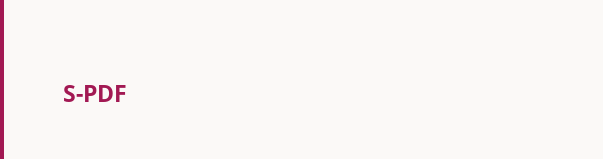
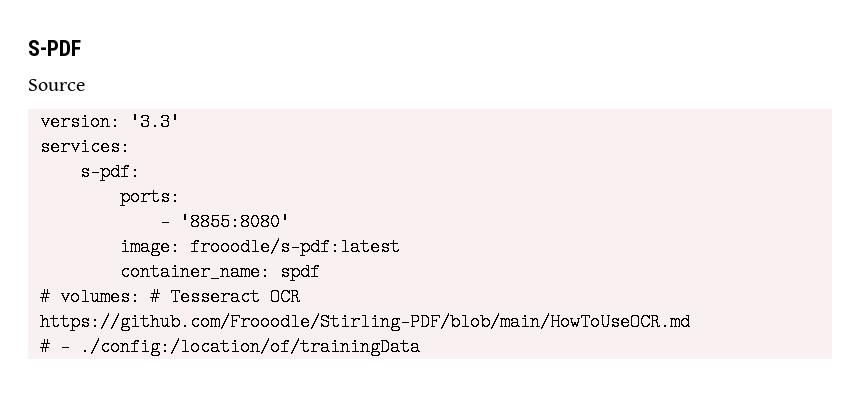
(127, 93) none -> [28,79,85,91] [39,113,180,131] [39,138,130,156] [79,163,140,181] [119,188,180,206] [159,213,290,231] [119,238,400,256] [119,263,320,281] [39,288,300,306] [39,313,690,331] [39,338,420,356] // Source // version: '3.3' // services: // s-pdf: // ports: // - '8855:8080' // image: frooodle/s-pdf:latest // container_name: spdf // # volumes: # Tesseract OCR https://github.com/Frooodle/Stirling-PDF/blob/main/HowToUseOCR.md // # - ./config:/location/of/trainingData

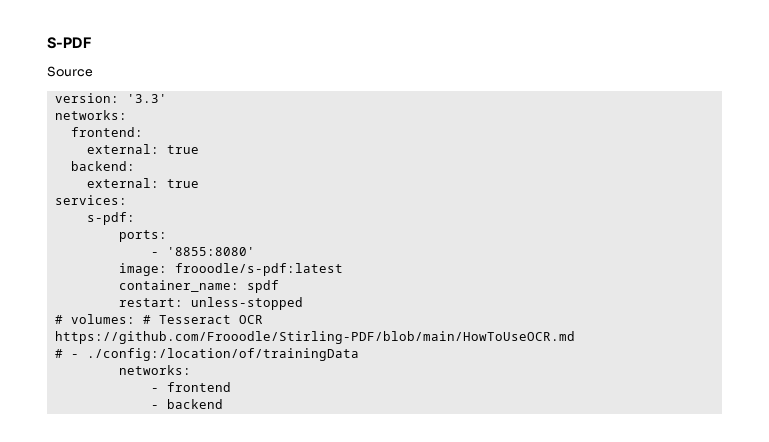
(180, 122) none -> [54,110,127,120] [70,127,143,137] [86,144,199,154] [70,161,135,171] [86,178,199,188] // networks: // frontend: // external: true // backend: // external: true
(320, 272) none -> [118,297,303,310] // restart: unless-stopped
(420, 347) none -> [118,365,191,375] [150,382,231,392] [150,399,223,409] // networks: // - frontend // - backend

